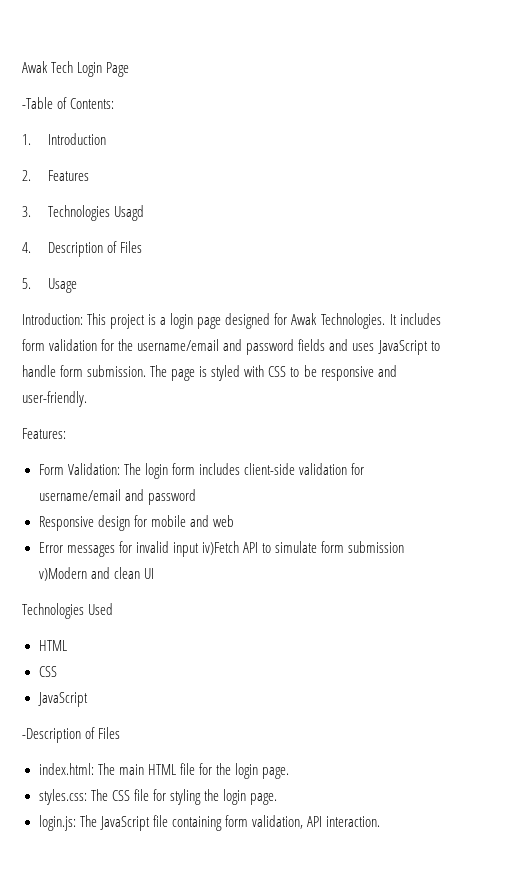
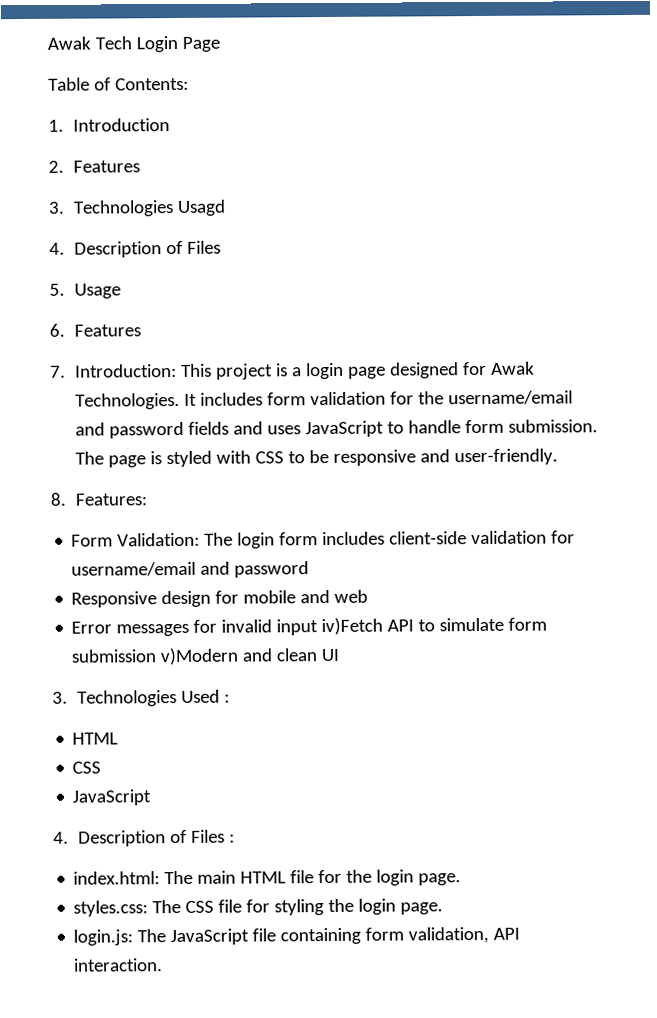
[22,97,53,109] -Table -> [48,77,90,91] Table
(77, 285) none -> [49,323,141,337] [50,365,66,378] 6. Features // 7.
(87, 399) none -> [50,492,66,506] 8.
(154, 573) none -> [52,691,68,704] 3.
(114, 609) none -> [223,693,230,703] :
[22,727,121,743] -Description of Files -> [53,829,235,847] 4. Description of Files :

